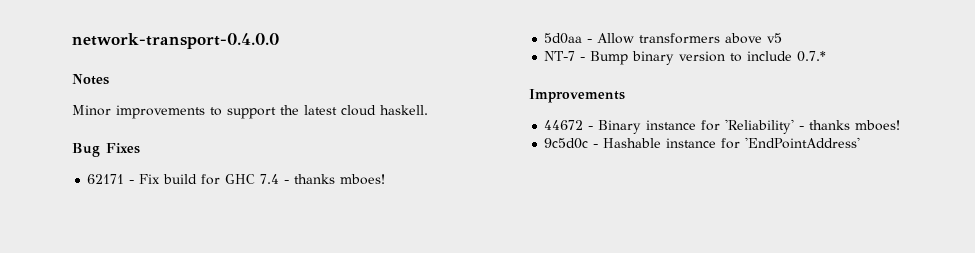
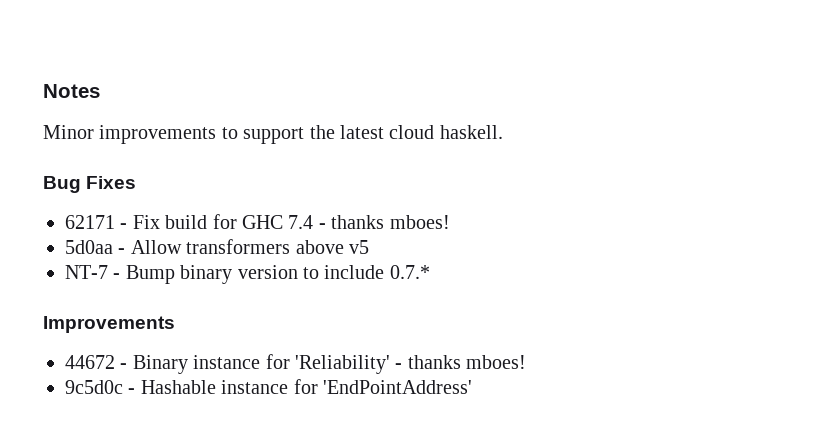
[72,33,279,49] network-transport-0.4.0.0 // -> (43, 91) none

